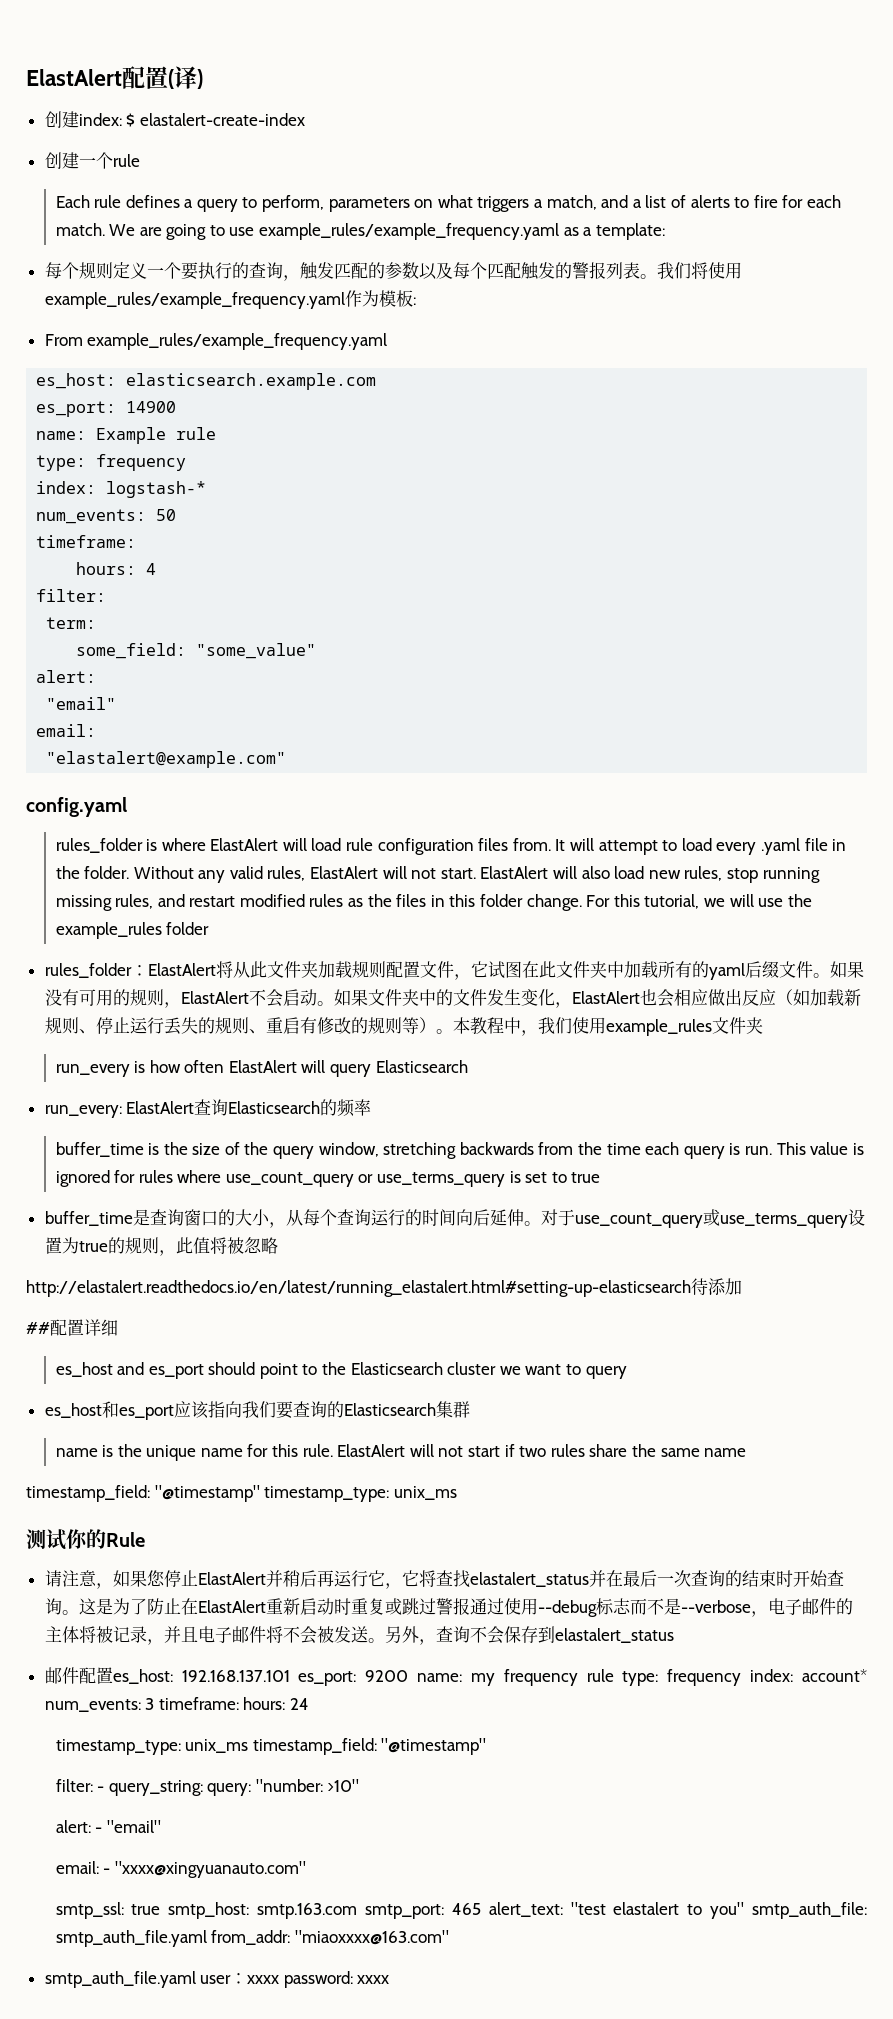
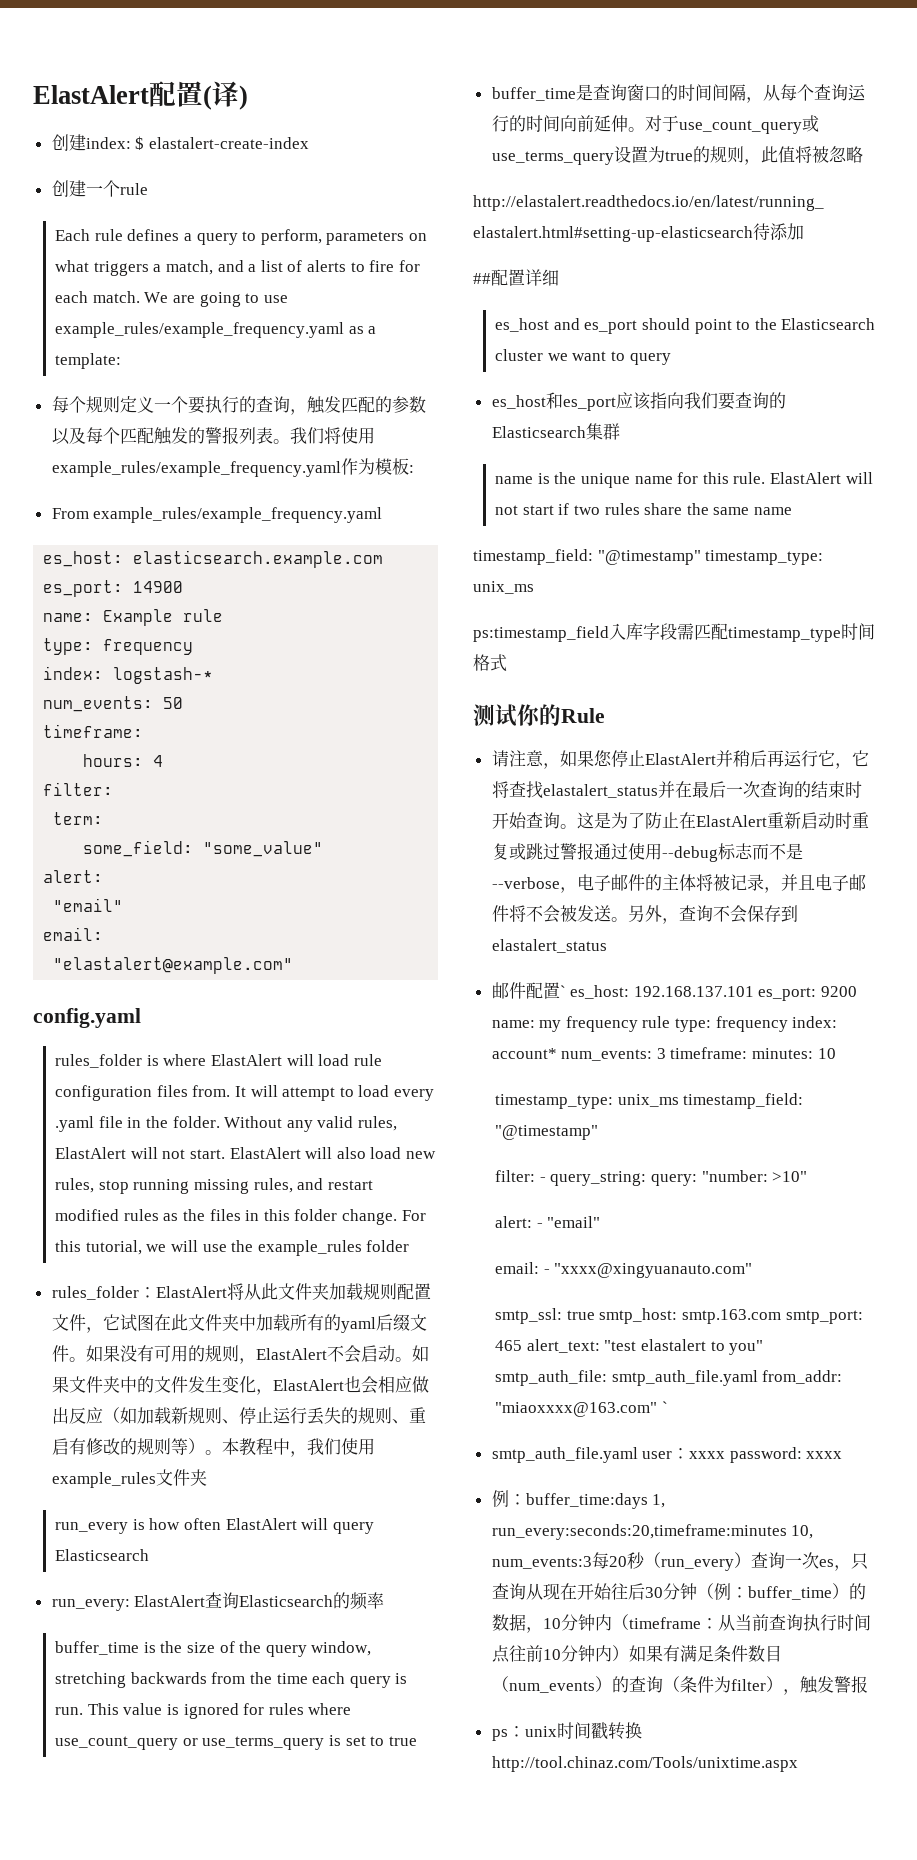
[234,1209,270,1226] 大小 -> [677,84,746,101] 时间间隔
[472,1209,490,1226] 后 -> [576,115,594,132] 前
(457, 1493) none -> [473,623,875,642] [473,654,507,672] // ps:timestamp_field入库字段需匹配timestamp_type时间格式
(113, 1675) none -> [559,985,566,997] `
[243,1697,310,1710] hours: 24 -> [752,1048,836,1059] minutes: 10
(449, 1937) none -> [661,1401,668,1413] `
(390, 1979) none -> [491,1490,666,1509] [491,1524,814,1540] [491,1552,868,1571] [491,1583,866,1600] [491,1614,871,1633] [491,1645,782,1663] [491,1676,868,1695] [491,1722,642,1741] [491,1756,798,1772] // 例：buffer_time:days 1, run_every:seconds:20,timeframe:minutes 10, num_events:3每20秒（run_every）查询一次es，只查询从现在开始往后30分钟（例：buffer_time）的数据，10分钟内（timeframe：从当前查询执行时间点往前10分钟内）如果有满足条件数目（num_events）的查询（条件为filter），触发警报 // ps：unix时间戳转换http://tool.chinaz.com/Tools/unixtime.aspx

